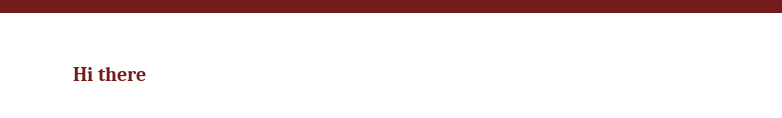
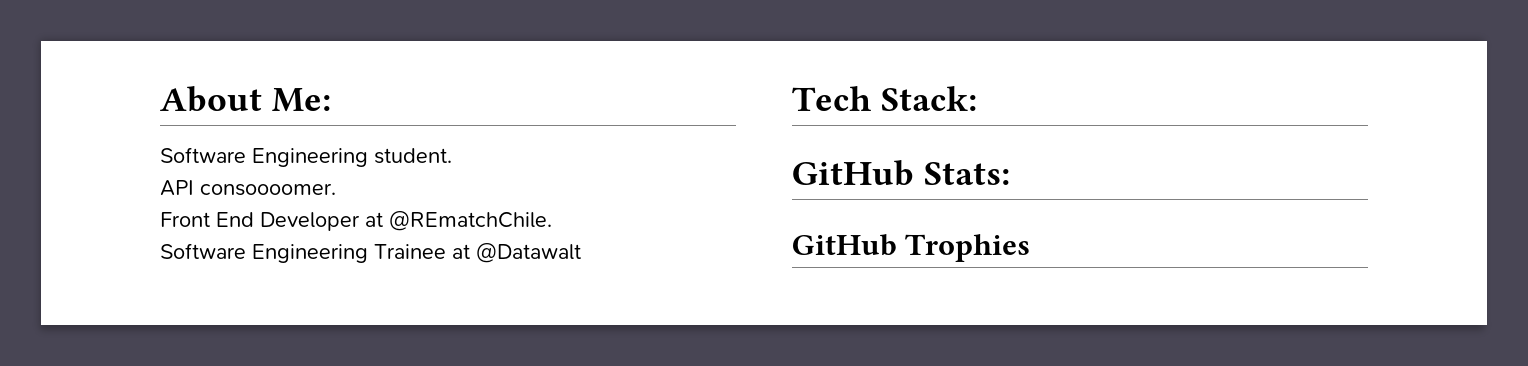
[73,66,147,81] Hi there -> [160,86,331,112] [160,147,452,167] [160,180,336,196] [160,211,552,231] [160,243,581,263] [792,86,977,111] [792,160,1010,186] [792,234,1031,262] About Me: // Software Engineering student. // API consoooomer. // Front End Developer at @REmatchChile. // Software Engineering Trainee at @Datawalt // Tech Stack: // GitHub Stats: // GitHub Trophies

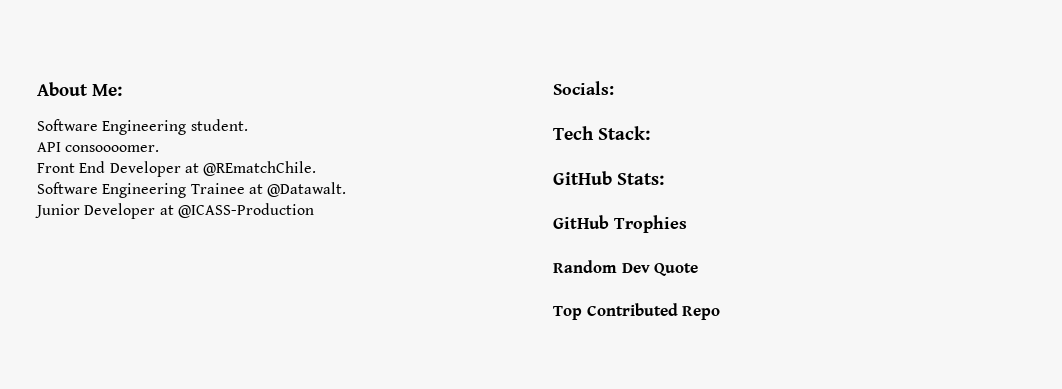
[476,243,581,263] @Datawalt -> [267,182,347,197] [35,203,314,219] [553,81,614,95] @Datawalt. // Junior Developer at @ICASS-Production // Socials:
(1031, 248) none -> [553,260,699,276] [553,303,721,320] // Random Dev Quote // Top Contributed Repo

